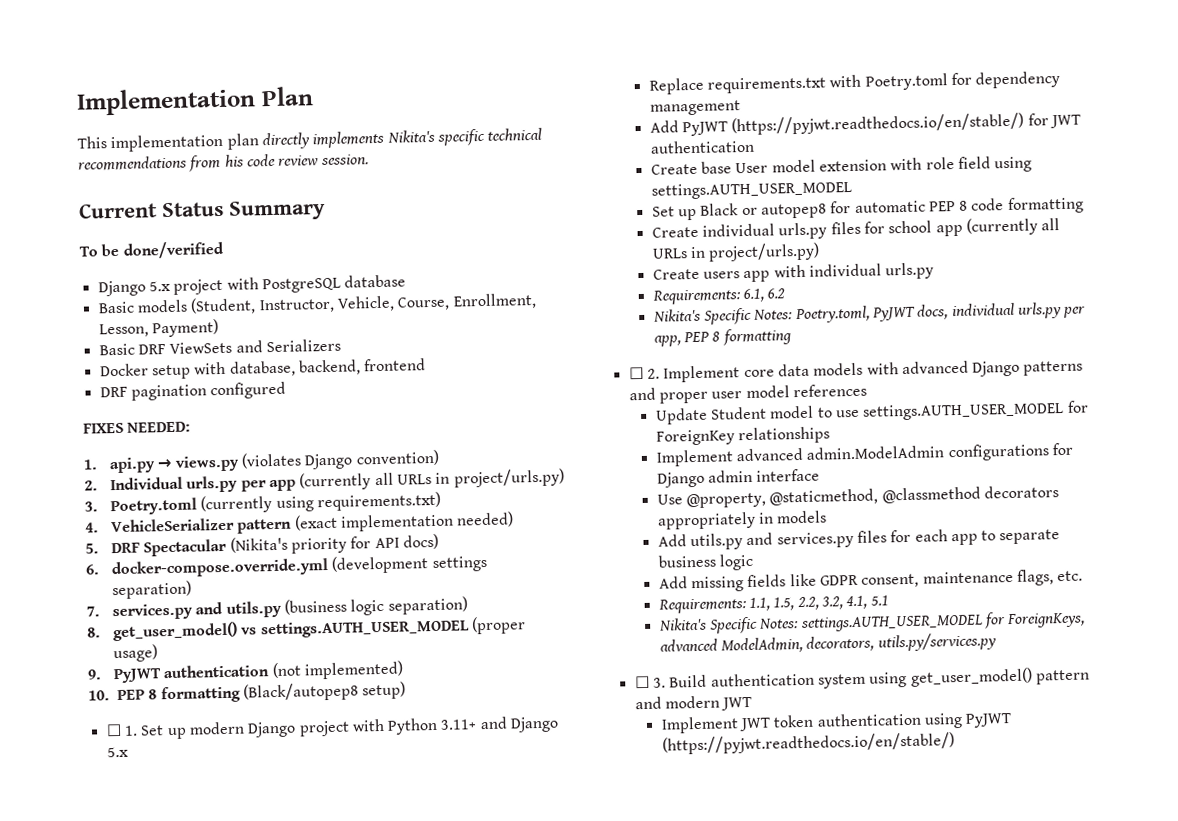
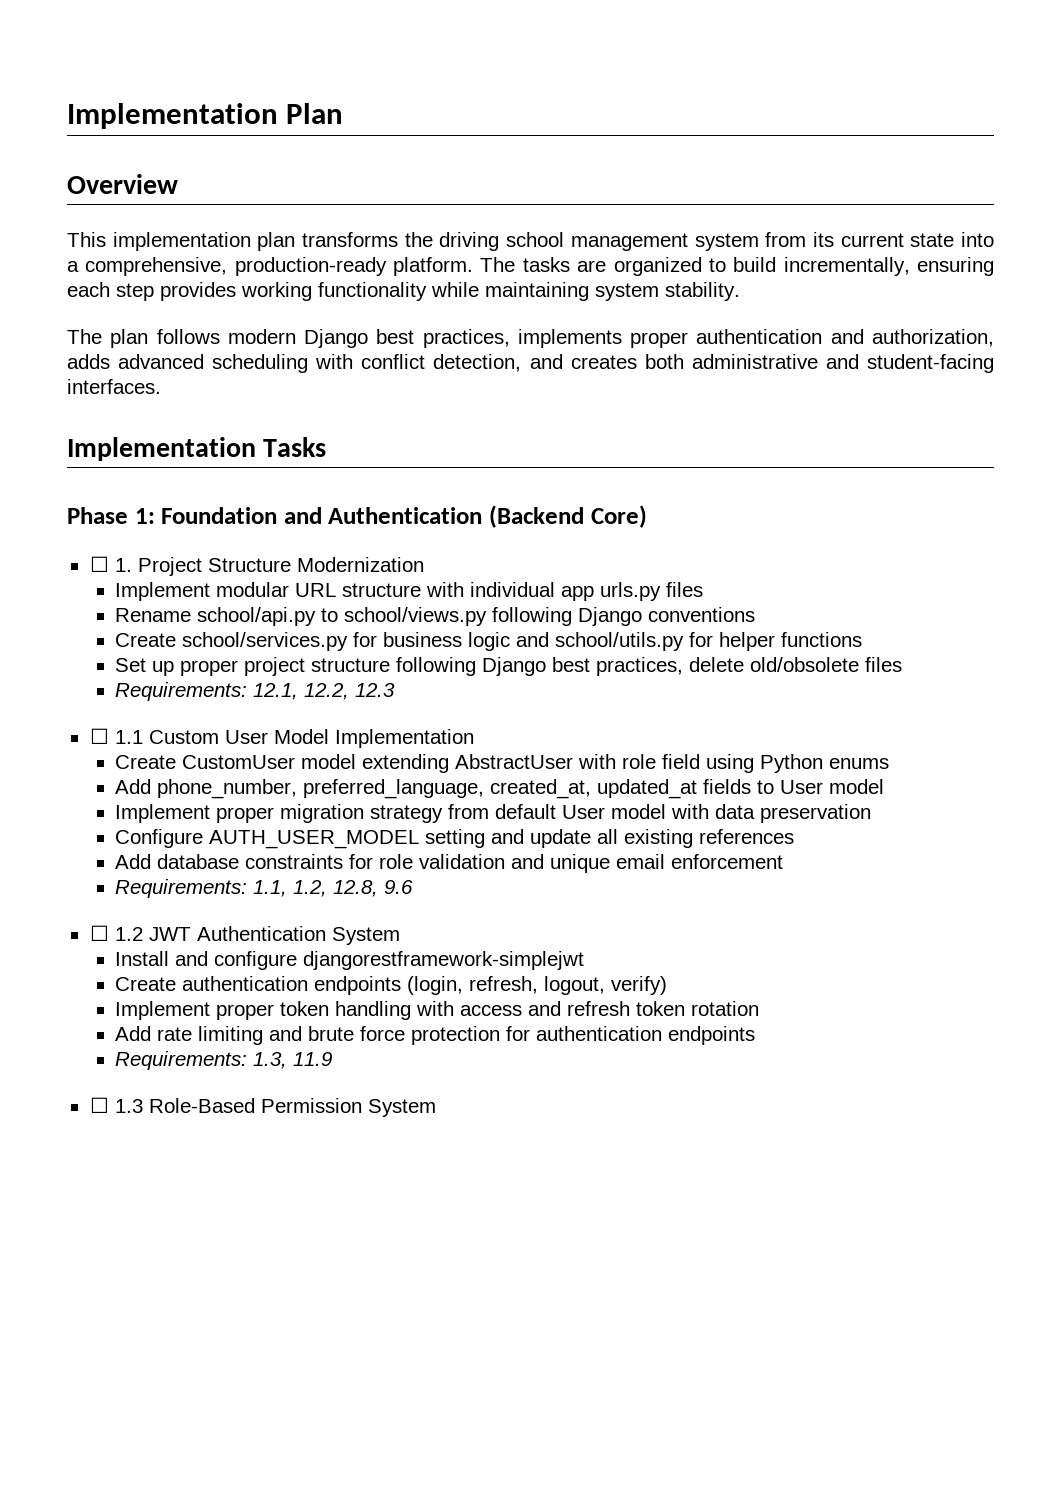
(314, 96) none -> [67,174,178,194] // Overview
[261,127,543,150] [78,153,369,172] [78,199,326,221] [79,240,225,259] [97,274,407,297] [97,292,537,315] [98,319,219,338] [98,338,341,356] [99,358,427,380] [99,381,287,401] [83,421,192,434] [83,449,440,474] [84,468,565,493] [84,491,441,516] [85,511,515,534] [85,533,439,557] [85,555,488,579] [111,580,192,600] [86,596,468,621] [87,616,526,642] [112,644,158,663] [87,660,404,684] [88,681,407,704] [105,716,560,740] [106,746,129,758] [648,70,1061,95] [649,100,741,116] [649,112,1081,137] [649,139,755,154] [650,156,1033,175] [650,180,852,200] [651,196,1084,221] [651,217,1061,240] [651,242,821,262] [652,262,935,283] [651,288,786,305] [652,302,1087,325] [653,328,792,347] [628,360,1084,383] [628,383,867,404] [654,400,1089,425] [655,426,830,446] [655,442,1073,467] [656,468,821,488] [656,485,1059,509] [656,510,828,530] [657,529,1061,551] [657,553,754,571] [658,569,1084,593] [657,595,889,614] [657,612,1086,634] [659,632,997,654] [634,667,1090,689] [634,695,753,711] [660,712,1013,734] [661,732,955,755] directly implements Nikita's specific technical recommendations from his code review session. // Current Status Summary // To be done/verified // Django 5.x project with PostgreSQL database // Basic models (Student, Instructor, Vehicle, Course, Enrollment, Lesson, Payment) // Basic DRF ViewSets and Serializers // Docker setup with database, backend, frontend // DRF pagination configured // FIXES NEEDED: // 1. api.py → views.py (violates Django convention) // 2. Individual urls.py per app (currently all URLs in project/urls.py) // 3. Poetry.toml (currently using requirements.txt) // 4. VehicleSerializer pattern (exact implementation needed) // 5. DRF Spectacular (Nikita's priority for API docs) // 6. docker-compose.override.yml (development settings separation) // 7. services.py and utils.py (business logic separation) // 8. get_user_model() vs settings.AUTH_USER_MODEL (proper usage) // 9. PyJWT authentication (not implemented) // 10. PEP 8 formatting (Black/autopep8 setup) // ☐ 1. Set up modern Django project with Python 3.11+ and Django 5.x // Replace requirements.txt with Poetry.toml for dependency management // Add PyJWT (https://pyjwt.readthedocs.io/en/stable/) for JWT authentication // Create base User model extension with role field using settings.AUTH_USER_MODEL // Set up Black or autopep8 for automatic PEP 8 code formatting // Create individual urls.py files for school app (currently all URLs in project/urls.py) // Create users app with individual urls.py // Requirements: 6.1, 6.2 // Nikita's Specific Notes: Poetry.toml, PyJWT docs, individual urls.py per app, PEP 8 formatting // ☐ 2. Implement core data models with advanced Django patterns and proper user model references // Update Student model to use settings.AUTH_USER_MODEL for ForeignKey relationships // Implement advanced admin.ModelAdmin configurations for Django admin interface // Use @property, @staticmethod, @classmethod decorators appropriately in models // Add utils.py and services.py files for each app to separate business logic // Add missing fields like GDPR consent, maintenance flags, etc. // Requirements: 1.1, 1.5, 2.2, 3.2, 4.1, 5.1 // Nikita's Specific Notes: settings.AUTH_USER_MODEL for ForeignKeys, advanced ModelAdmin, decorators, utils.py/services.py // ☐ 3. Build authentication system using get_user_model() pattern and modern JWT // Implement JWT token authentication using PyJWT (https://pyjwt.readthedocs.io/en/stable/) -> [302,232,995,251] [67,257,995,276] [67,282,740,301] [67,329,994,348] [67,354,994,373] [67,379,161,394] [67,437,327,461] [67,505,647,528] [89,556,424,576] [115,582,704,601] [115,607,756,626] [115,632,863,651] [115,657,903,676] [115,682,396,701] [89,728,474,748] [115,754,890,773] [115,779,885,799] [115,804,872,823] [115,829,795,849] [115,854,784,873] [115,879,414,898] [89,925,400,945] [115,951,585,970] [115,976,668,995] [115,1001,760,1020] [115,1026,756,1045] [115,1051,333,1070] [89,1097,436,1117] transforms the driving school management system from its current state into a comprehensive, production-ready platform. The tasks are organized to build incrementally, ensuring each step provides working functionality while maintaining system stability. // The plan follows modern Django best practices, implements proper authentication and authorization, adds advanced scheduling with conflict detection, and creates both administrative and student-facing interfaces. // Implementation Tasks // Phase 1: Foundation and Authentication (Backend Core) // ☐ 1. Project Structure Modernization // Implement modular URL structure with individual app urls.py files // Rename school/api.py to school/views.py following Django conventions // Create school/services.py for business logic and school/utils.py for helper functions // Set up proper project structure following Django best practices, delete old/obsolete files // Requirements: 12.1, 12.2, 12.3 // ☐ 1.1 Custom User Model Implementation // Create CustomUser model extending AbstractUser with role field using Python enums // Add phone_number, preferred_language, created_at, updated_at fields to User model // Implement proper migration strategy from default User model with data preservation // Configure AUTH_USER_MODEL setting and update all existing references // Add database constraints for role validation and unique email enforcement // Requirements: 1.1, 1.2, 12.8, 9.6 // ☐ 1.2 JWT Authentication System // Install and configure djangorestframework-simplejwt // Create authentication endpoints (login, refresh, logout, verify) // Implement proper token handling with access and refresh token rotation // Add rate limiting and brute force protection for authentication endpoints // Requirements: 1.3, 11.9 // ☐ 1.3 Role-Based Permission System

